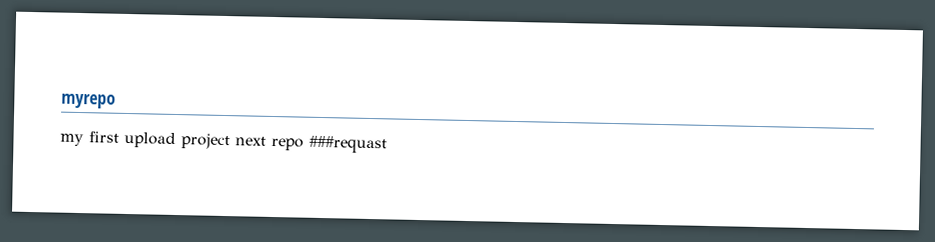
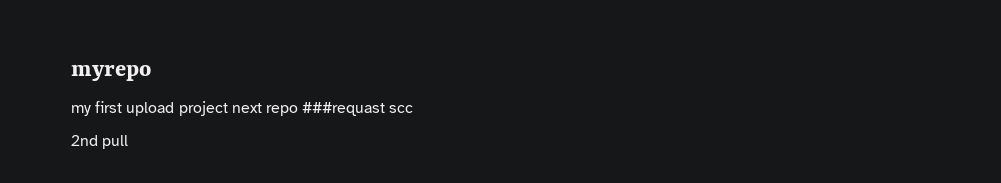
(387, 144) none -> [389,105,414,113] [71,135,129,149] scc // 2nd pull

